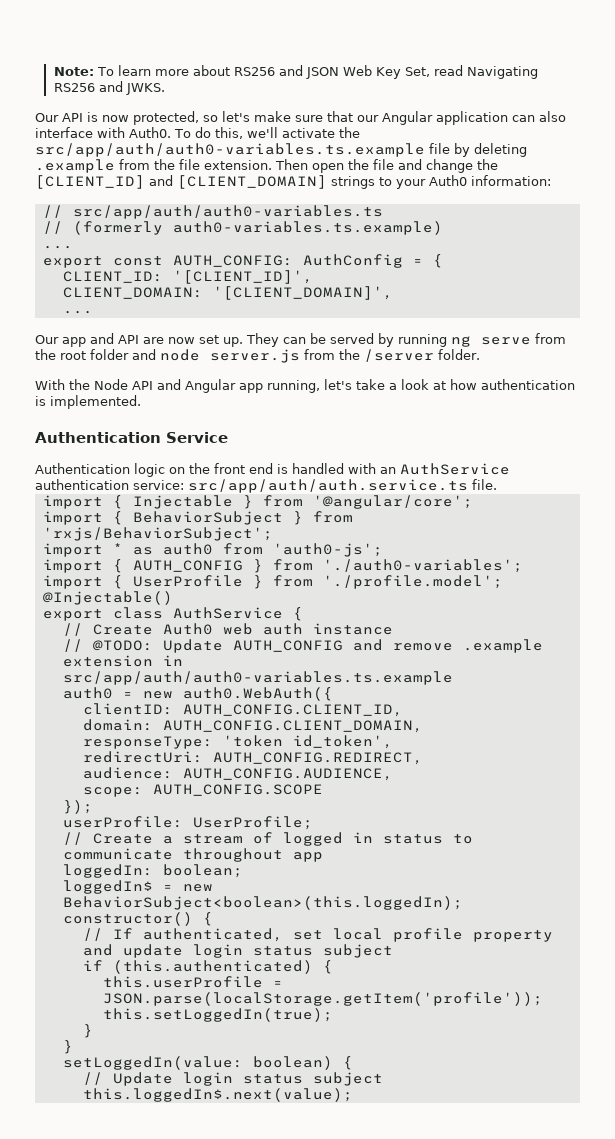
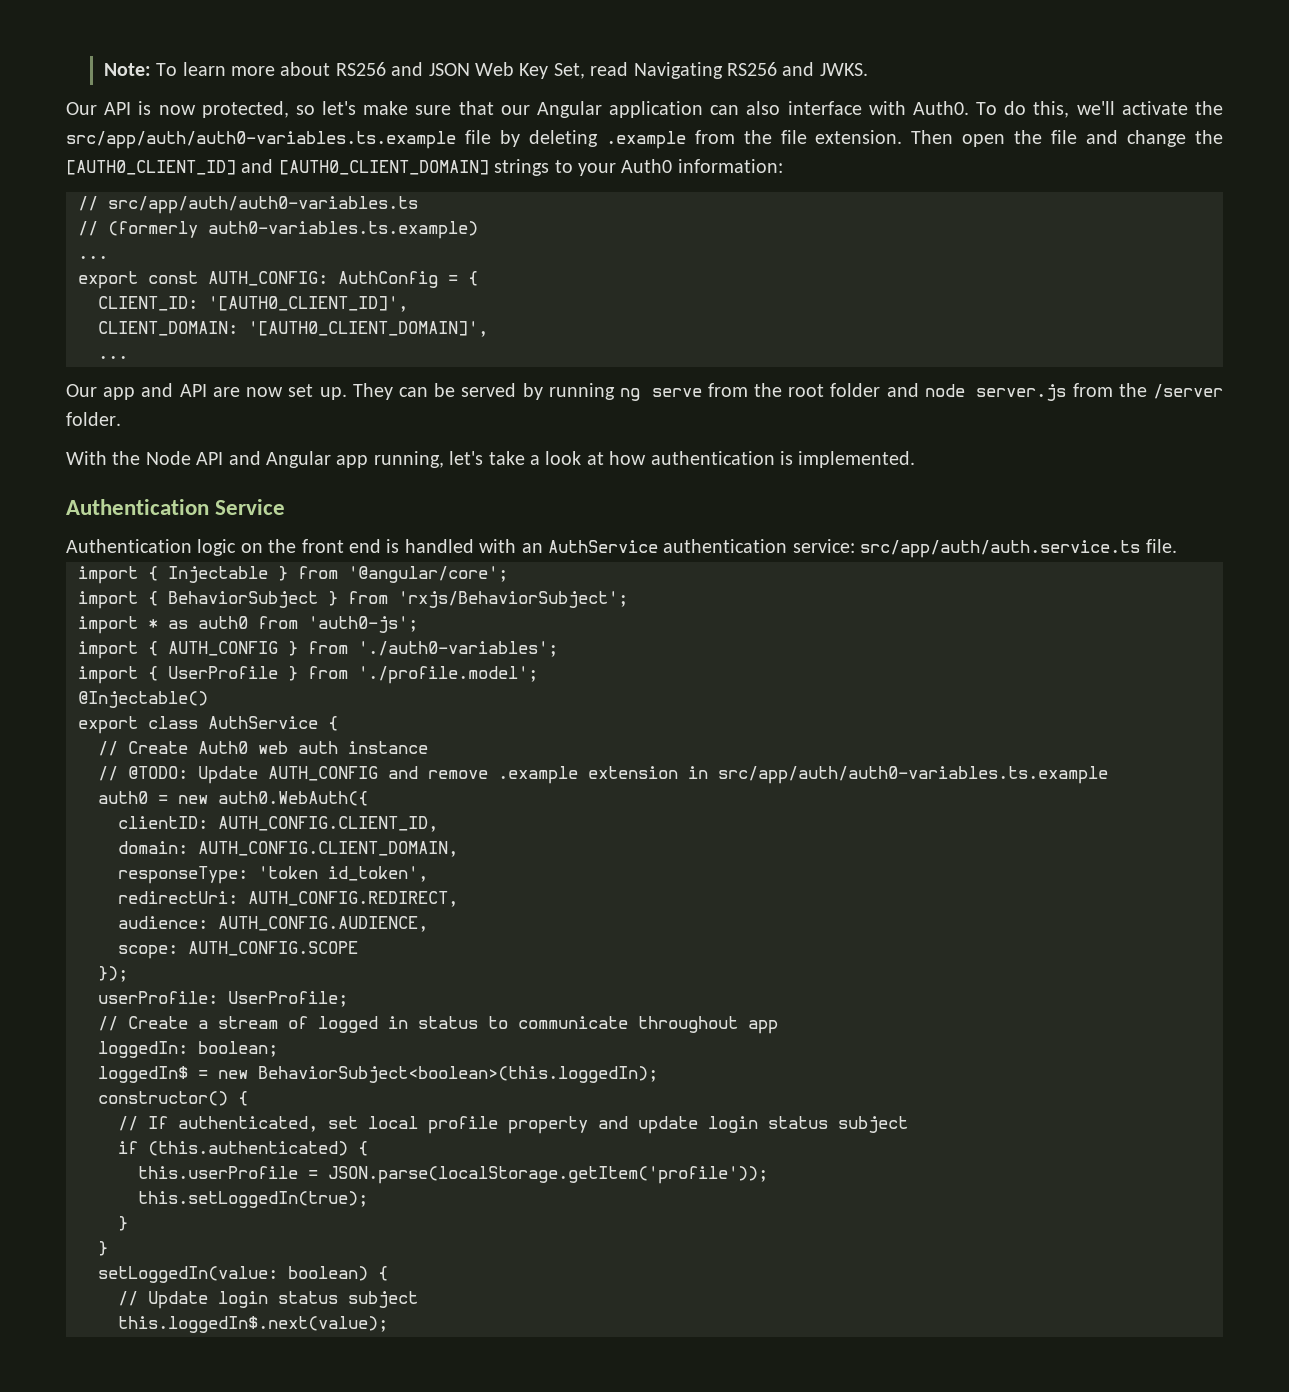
[35,175,327,189] [CLIENT_ID] and [CLIENT_DOMAIN] -> [66,159,489,175] [AUTH0_CLIENT_ID] and [AUTH0_CLIENT_DOMAIN]
[172,270,313,284] '[CLIENT_ID]', -> [208,296,408,312] '[AUTH0_CLIENT_ID]',
[212,286,393,300] '[CLIENT_DOMAIN]', -> [248,321,488,337] '[AUTH0_CLIENT_DOMAIN]',

